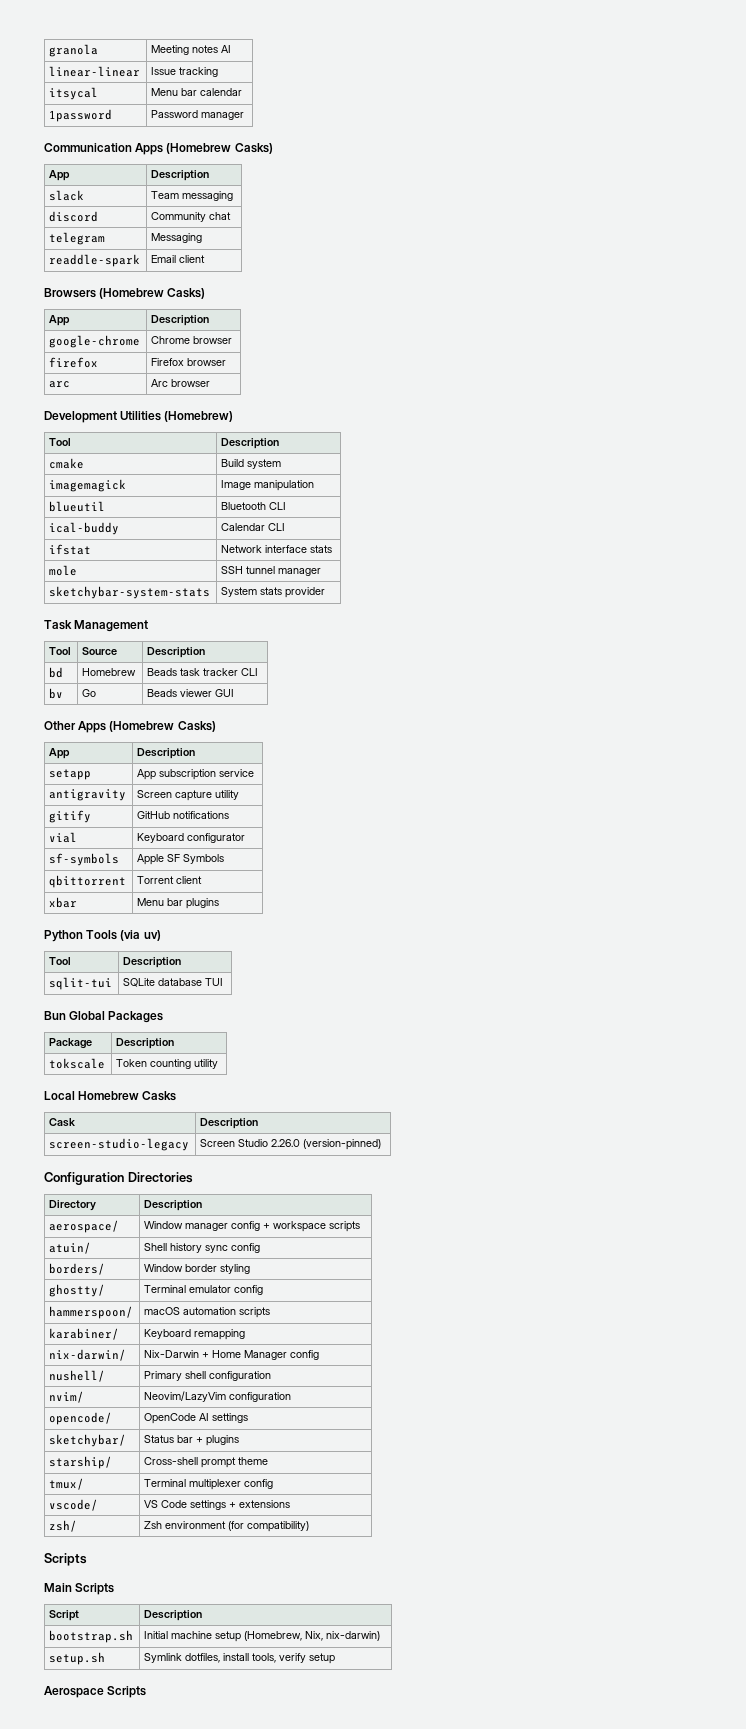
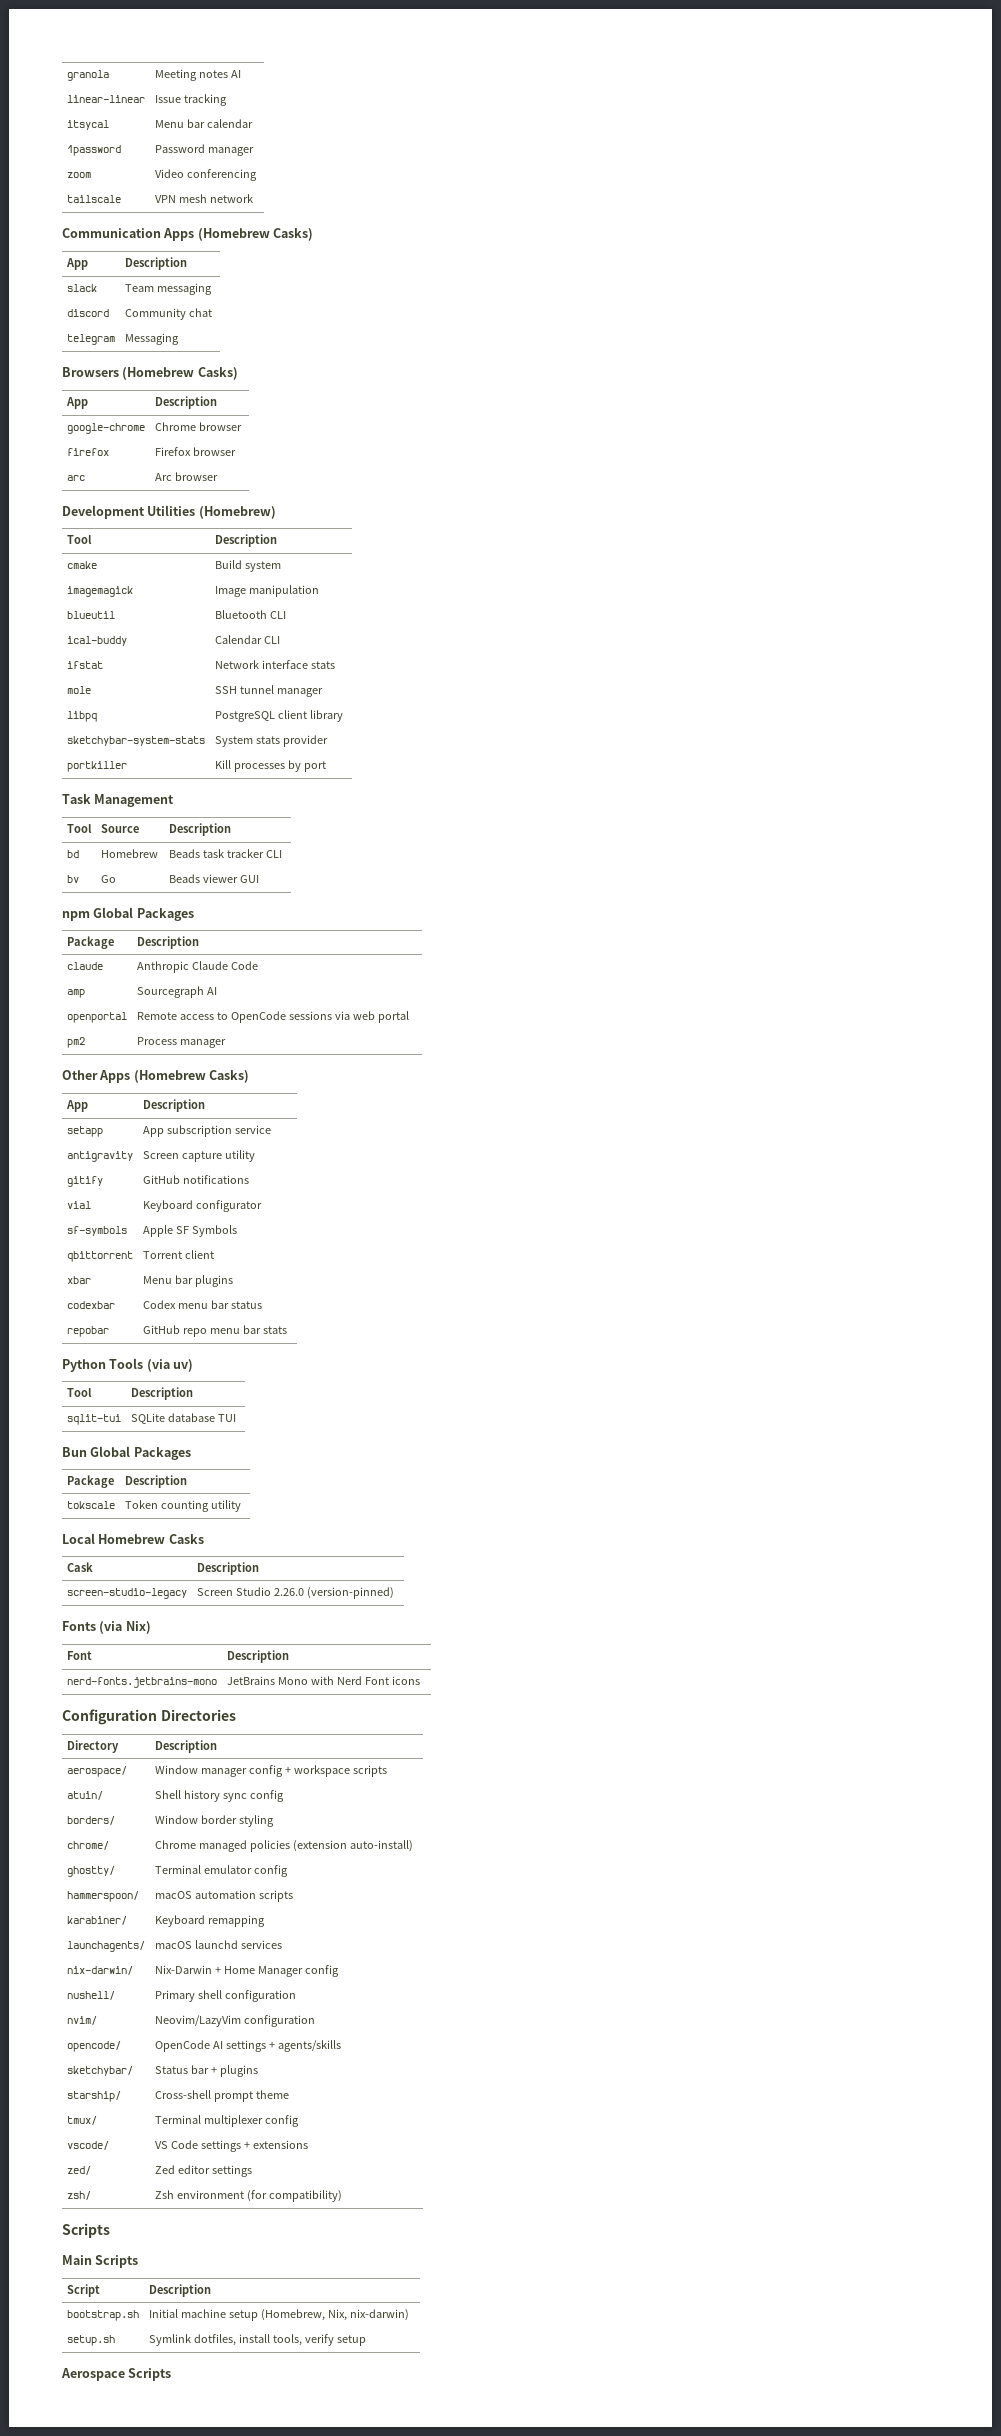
(245, 116) none -> [66,172,91,178] [154,169,257,181] [66,195,121,203] [154,194,253,203] // zoom | Video conferencing // tailscale | VPN mesh network
[49,254,141,267] [151,255,206,263] // readdle-spark | Email client -> (179, 339) none
(322, 572) none -> [66,711,97,722] [214,710,343,722] // libpq | PostgreSQL client library
(326, 592) none -> [66,761,127,772] [214,760,326,772] // portkiller | Kill processes by port
(235, 693) none -> [62,907,194,921] [66,936,114,949] [136,936,199,949] [66,962,103,970] [136,961,258,973] [66,989,85,998] [136,986,217,998] [66,1012,127,1023] [136,1011,409,1023] [66,1037,85,1048] [136,1037,226,1048] // npm Global Packages // Package | Description // claude | Anthropic Claude Code // amp | Sourcegraph AI // openportal | Remote access to OpenCode sessions via web portal // pm2 | Process manager
(220, 903) none -> [66,1301,115,1309] [142,1300,262,1309] [66,1326,109,1337] [142,1325,287,1337] // codexbar | Codex menu bar status // repobar | GitHub repo menu bar stats
(382, 1144) none -> [62,1621,151,1634] [66,1651,92,1660] [226,1650,289,1663] [66,1677,217,1688] [226,1676,420,1685] // Fonts (via Nix) // Font | Description // nerd-fonts.jetbrains-mono | JetBrains Mono with Nerd Font icons
(251, 1269) none -> [66,1841,109,1850] [154,1840,413,1852] // chrome/ | Chrome managed policies (extension auto-install)
(246, 1334) none -> [66,1941,145,1952] [154,1940,282,1949] // launchagents/ | macOS launchd services
(249, 1418) none -> [268,2040,341,2052] + agents/skills
(291, 1504) none -> [66,2166,91,2175] [154,2165,252,2177] // zed/ | Zed editor settings

